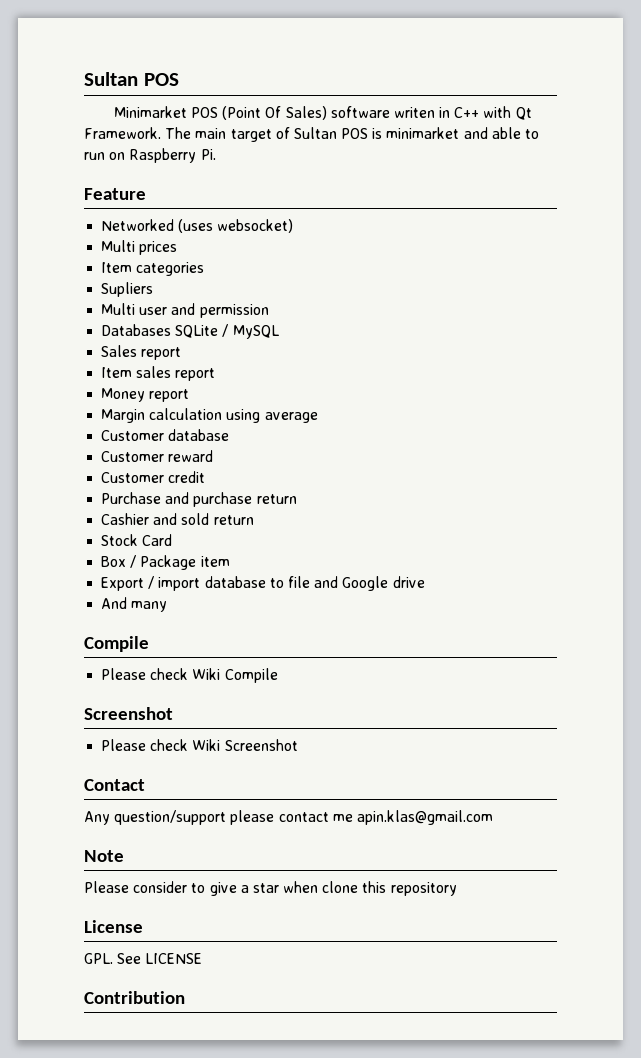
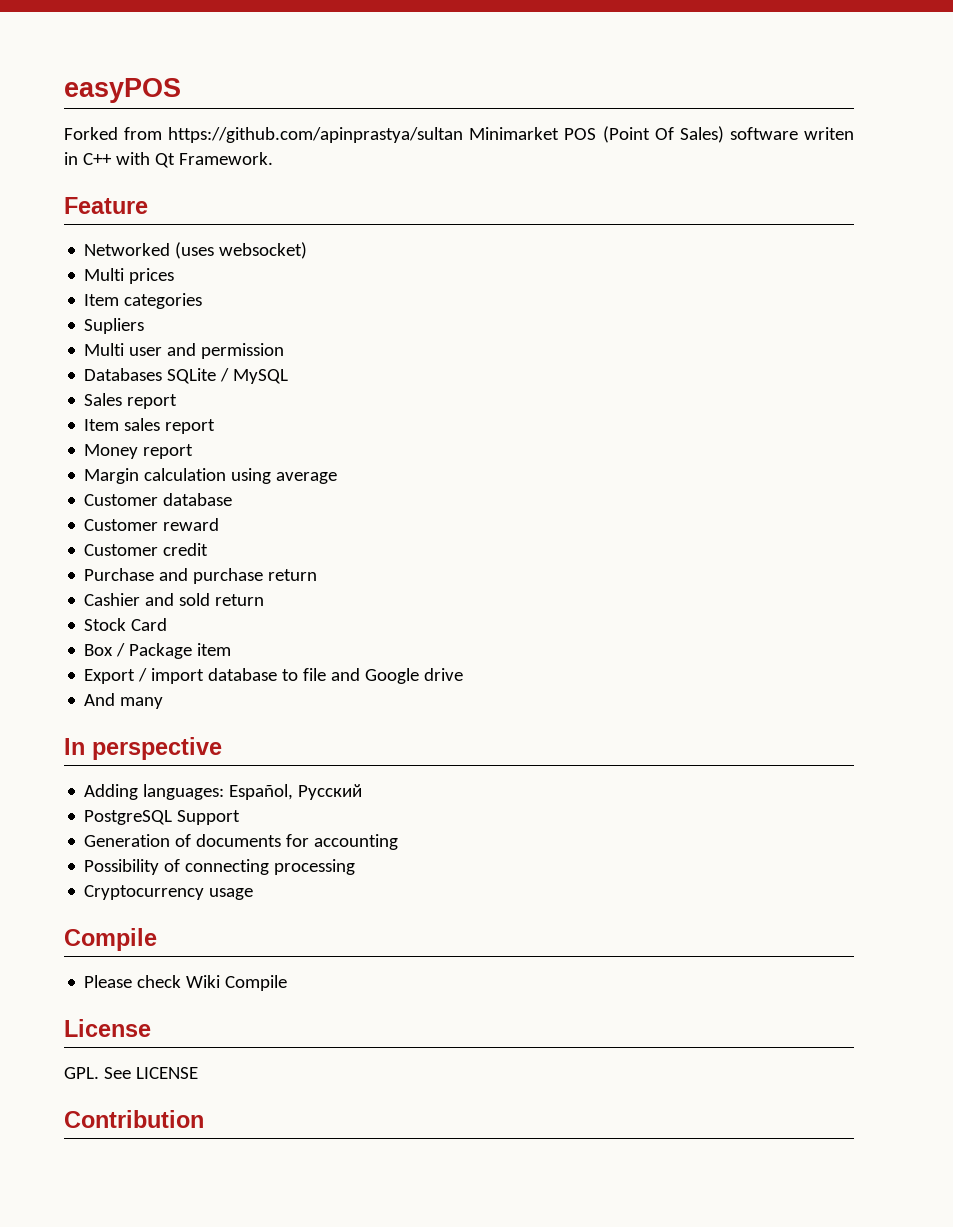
[84,72,179,86] Sultan POS // -> [64,78,181,103] [64,127,464,143] easyPOS // Forked from https://github.com/apinprastya/sultan
[165,127,540,142] [84,148,216,163] The main target of Sultan POS is minimarket and able to run on Raspberry Pi. -> (273, 158) none
(168, 606) none -> [64,737,222,760] [84,784,363,800] [84,810,241,825] [84,834,399,850] [84,859,356,875] [84,885,254,900] // In perspective // Adding languages: Español, Русский // PostgreSQL Support // Generation of documents for accounting // Possibility of connecting processing // Cryptocurrency usage
[84,707,173,720] [101,739,298,751] [84,779,145,791] [84,810,493,825] [84,850,124,862] [84,881,457,896] // Screenshot // Please check Wiki Screenshot // Contact // Any question/support please contact me apin.klas@gmail.com // Note // Please consider to give a star when clone this repository -> (288, 983) none

